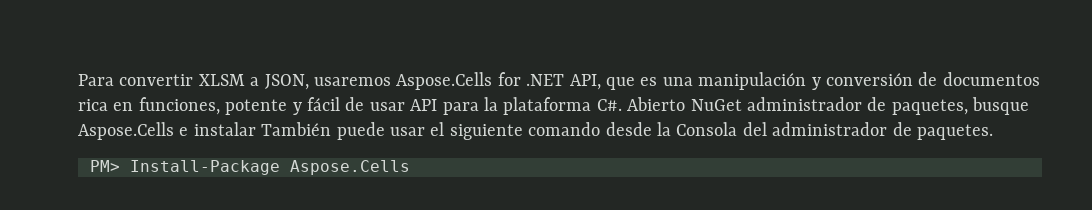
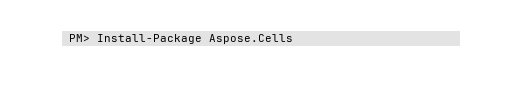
[78,72,1040,90] [78,97,1030,115] [78,122,993,140] Para convertir XLSM a JSON, usaremos Aspose.Cells for .NET API, que es una manipulación y conversión de documentos rica en funciones, potente y fácil de usar API para la plataforma C#. Abierto NuGet administrador de paquetes, busque Aspose.Cells e instalar También puede usar el siguiente comando desde la Consola del administrador de paquetes. // -> (69, 38) none

